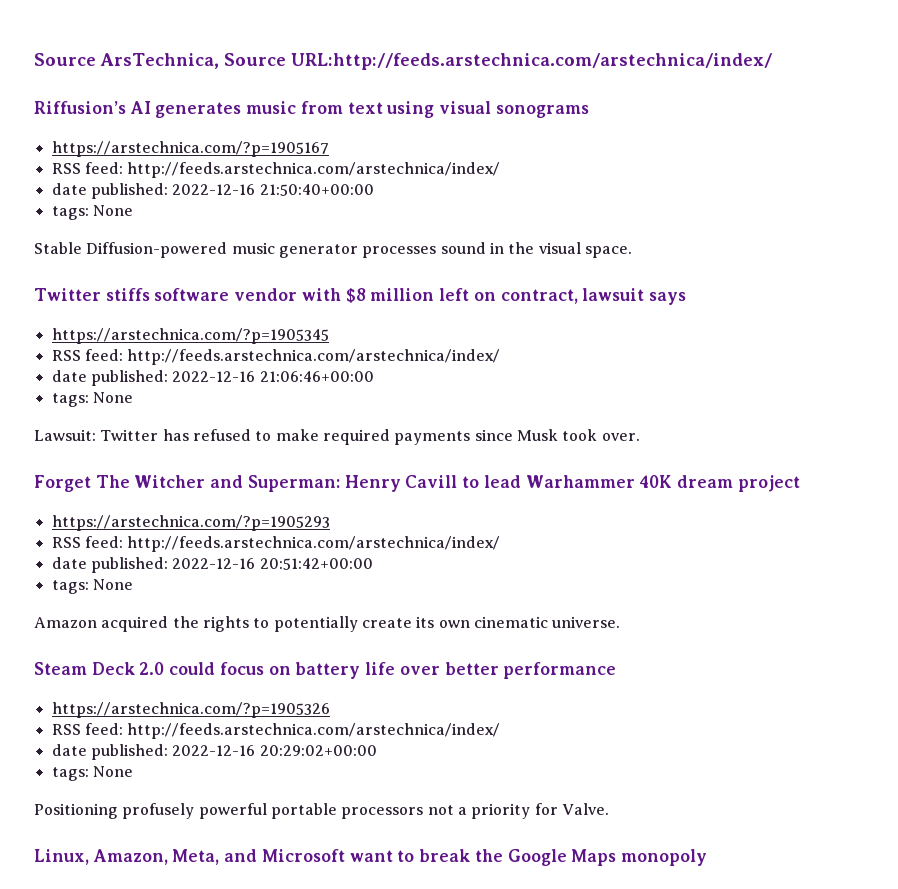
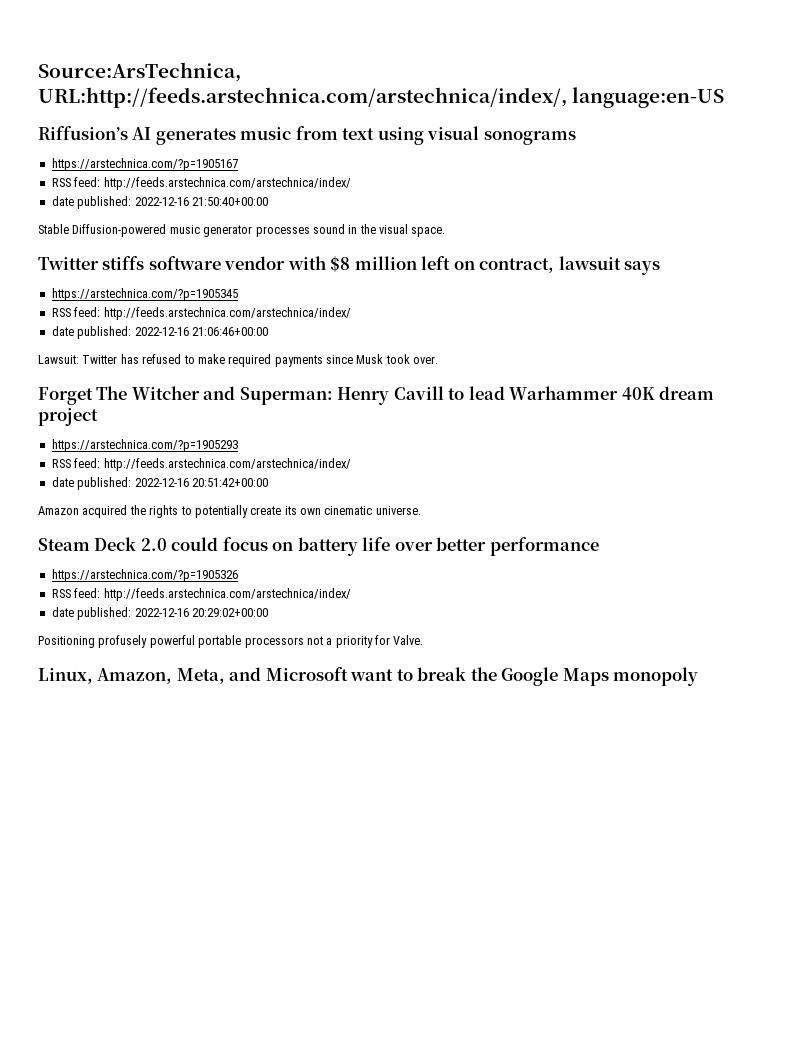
[34,53,772,70] Source ArsTechnica, Source URL:http://feeds.arstechnica.com/arstechnica/index/ -> [38,62,241,82] [38,87,725,108] Source:ArsTechnica, URL:http://feeds.arstechnica.com/arstechnica/index/, language:en-US
[51,205,133,220] // tags: None -> (268, 201) none
[51,392,133,407] // tags: None -> (268, 331) none
[51,579,133,594] // tags: None -> (268, 482) none
[51,766,133,781] // tags: None -> (268, 612) none

